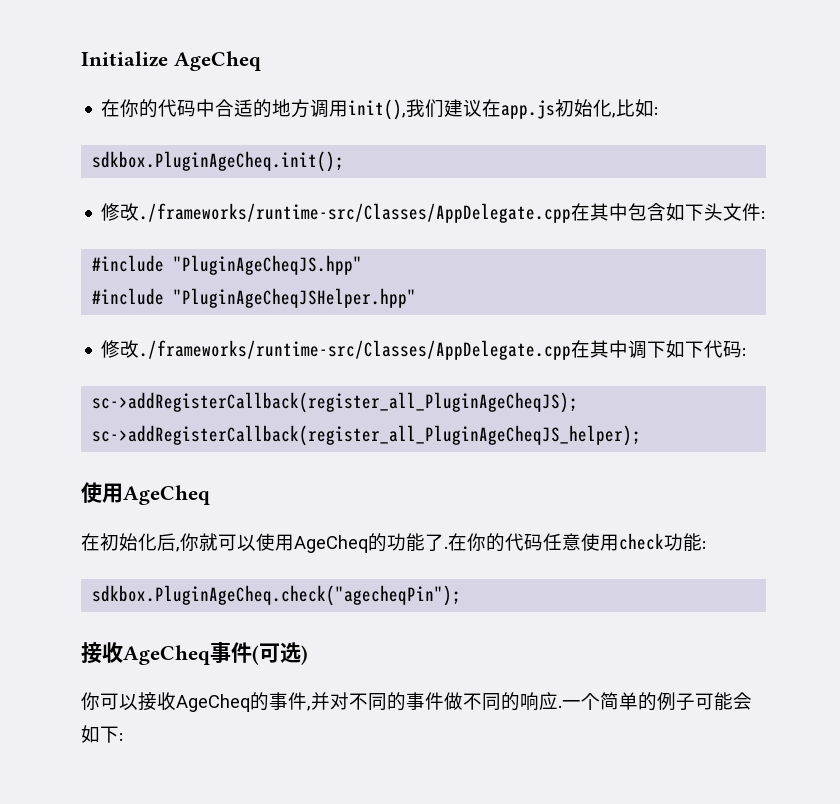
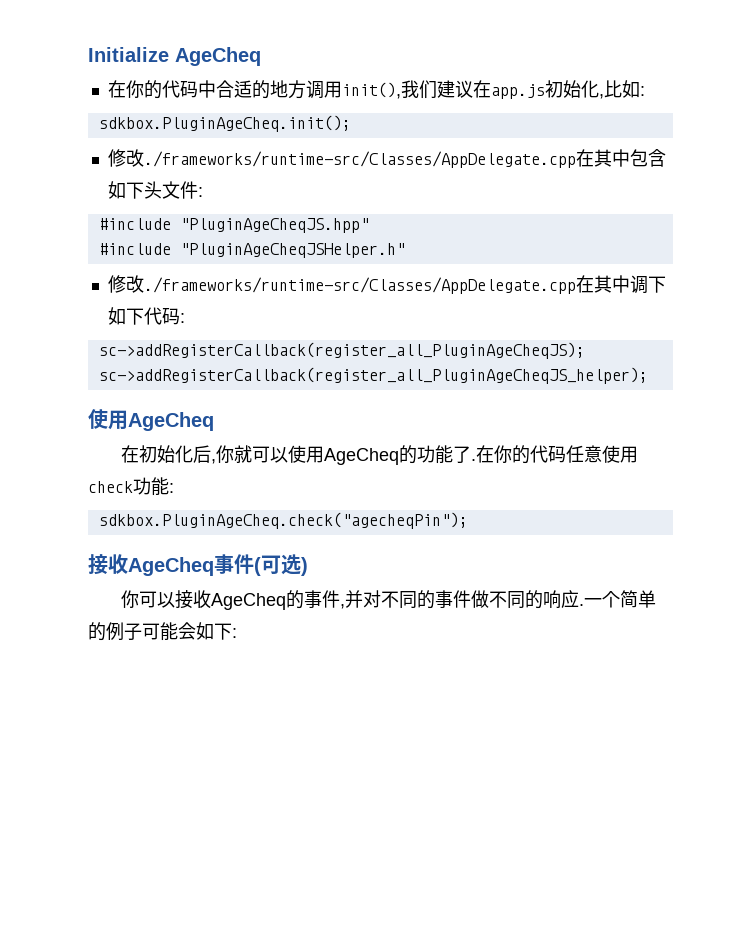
[173,288,417,308] "PluginAgeCheqJSHelper.hpp" -> [179,243,405,258] "PluginAgeCheqJSHelper.h"

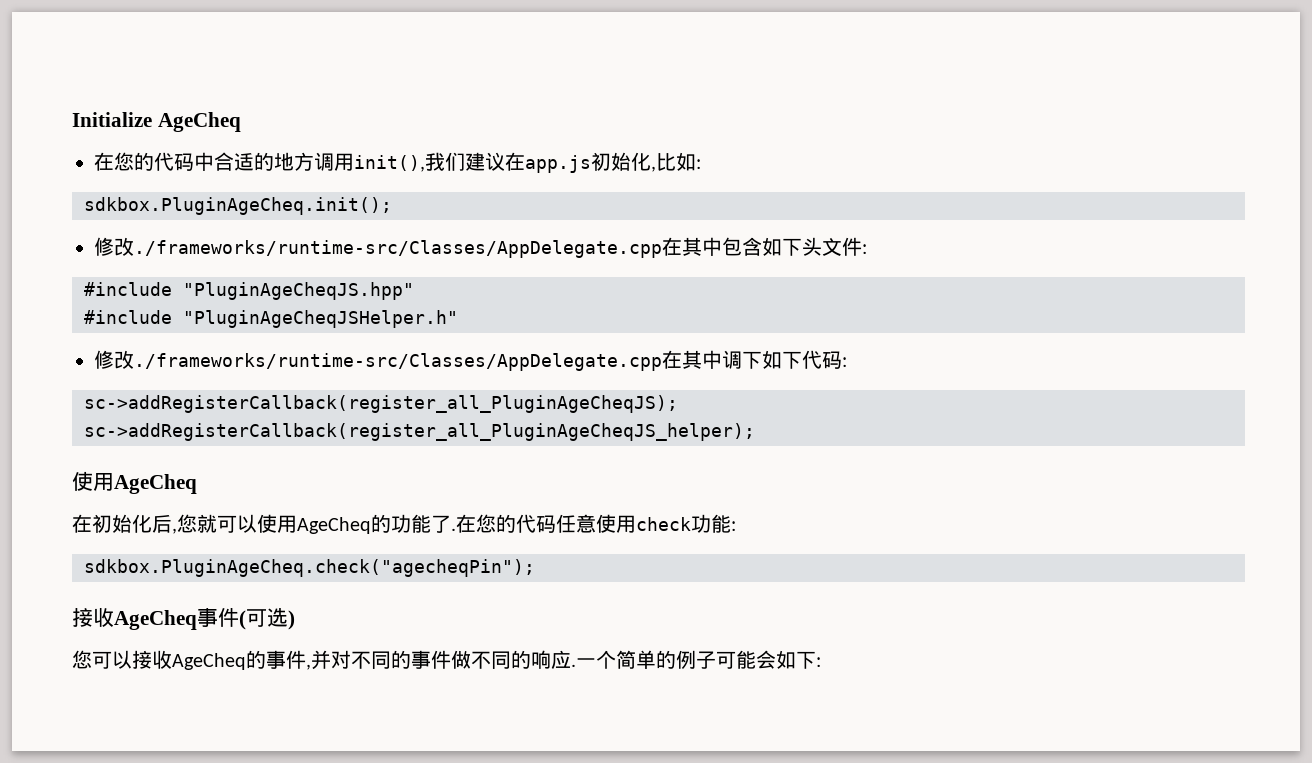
[125,80,144,98] 你 -> [114,152,134,171] 您
[215,445,234,463] 你 -> [177,514,197,533] 您
[493,445,512,463] 你 -> [476,514,496,533] 您
[120,590,139,608] 你 -> [72,650,92,669] 您

